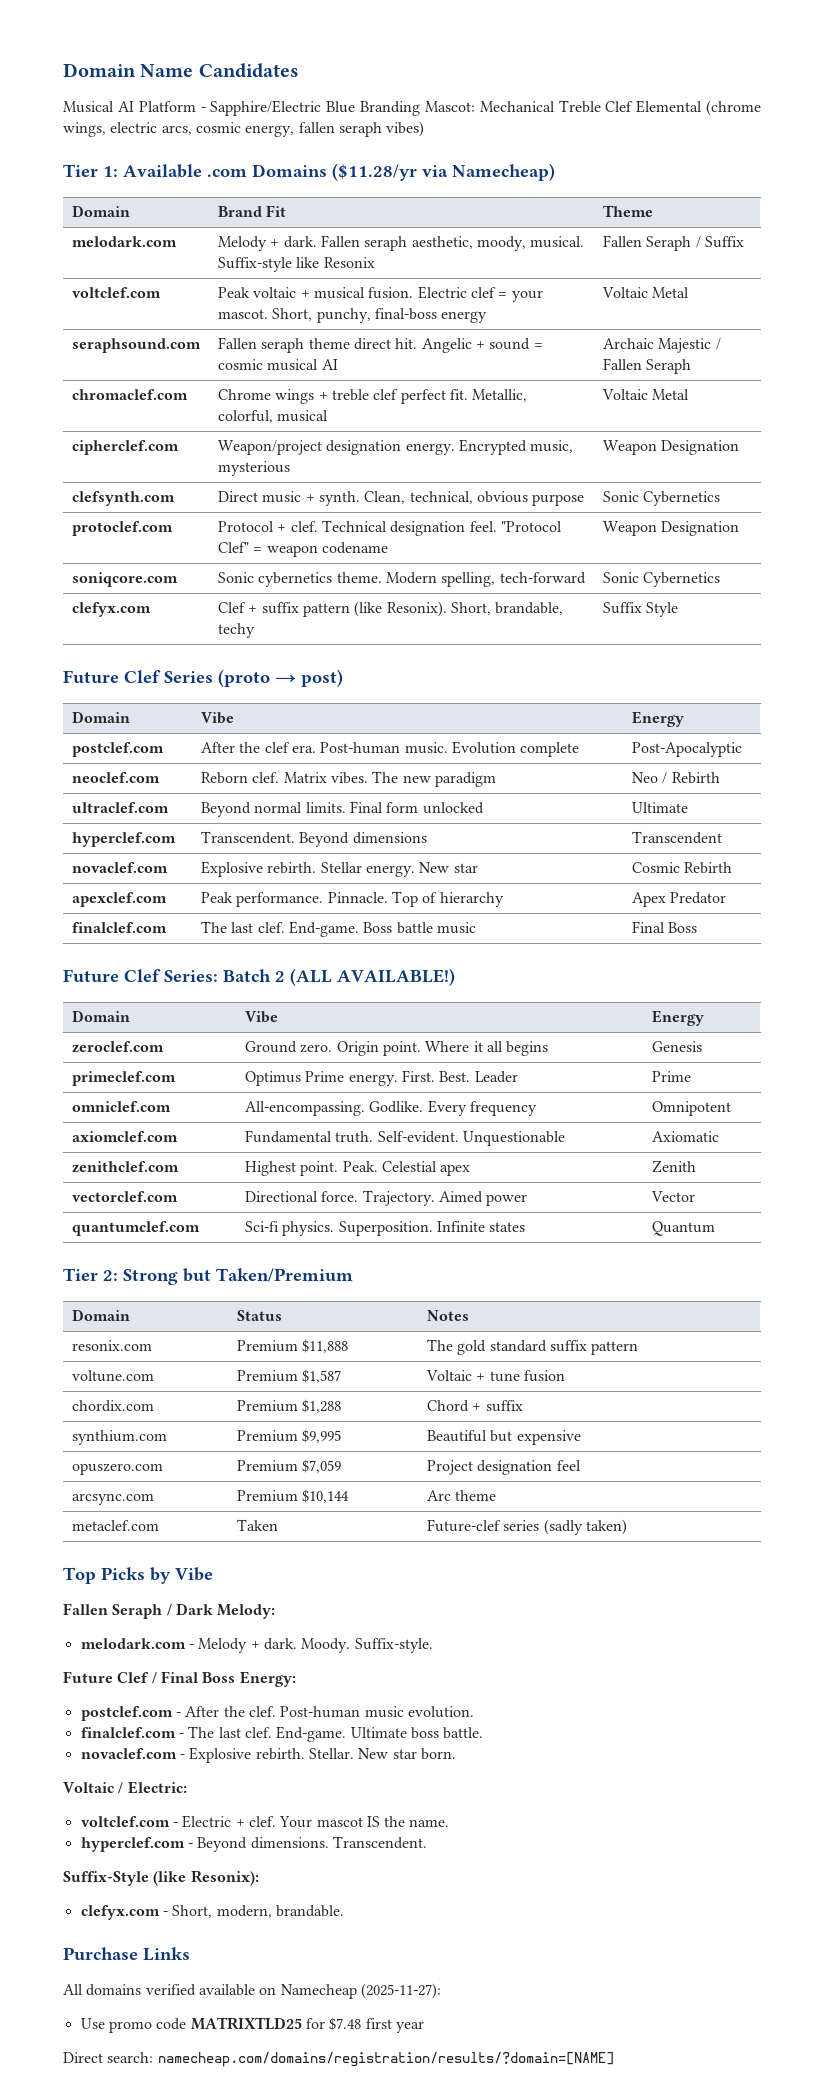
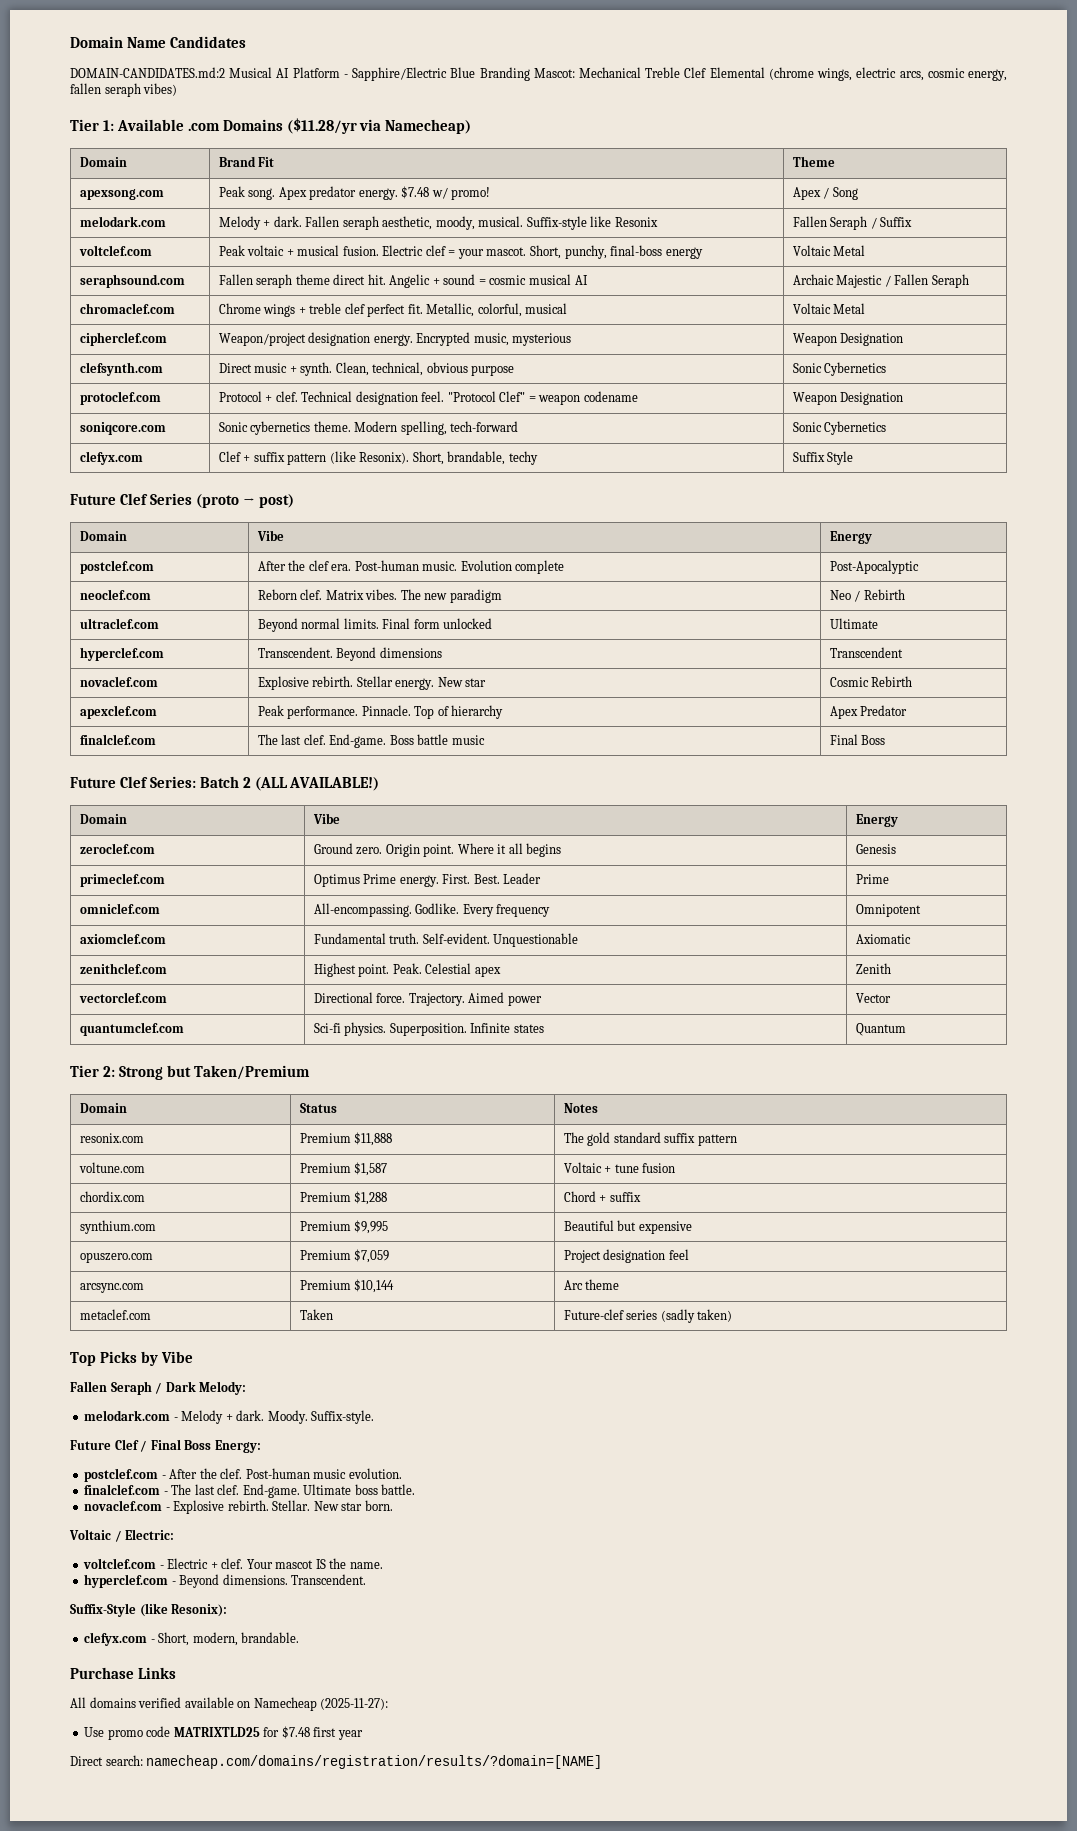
(299, 70) none -> [70,67,225,78] DOMAIN-CANDIDATES.md:2
(653, 211) none -> [79,189,164,200] [218,186,491,200] [792,187,858,200] // apexsong.com | Peak song. Apex predator energy. $7.48 w/ promo! | Apex / Song

